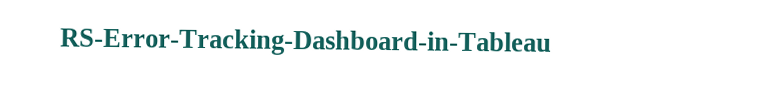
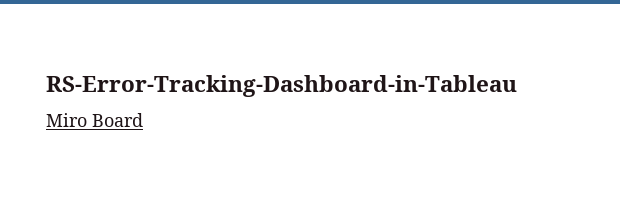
(552, 42) none -> [46,113,143,127] // Miro Board

